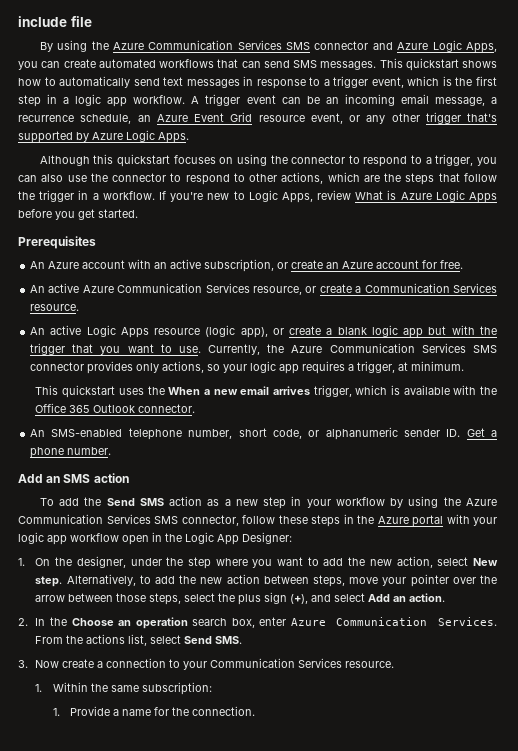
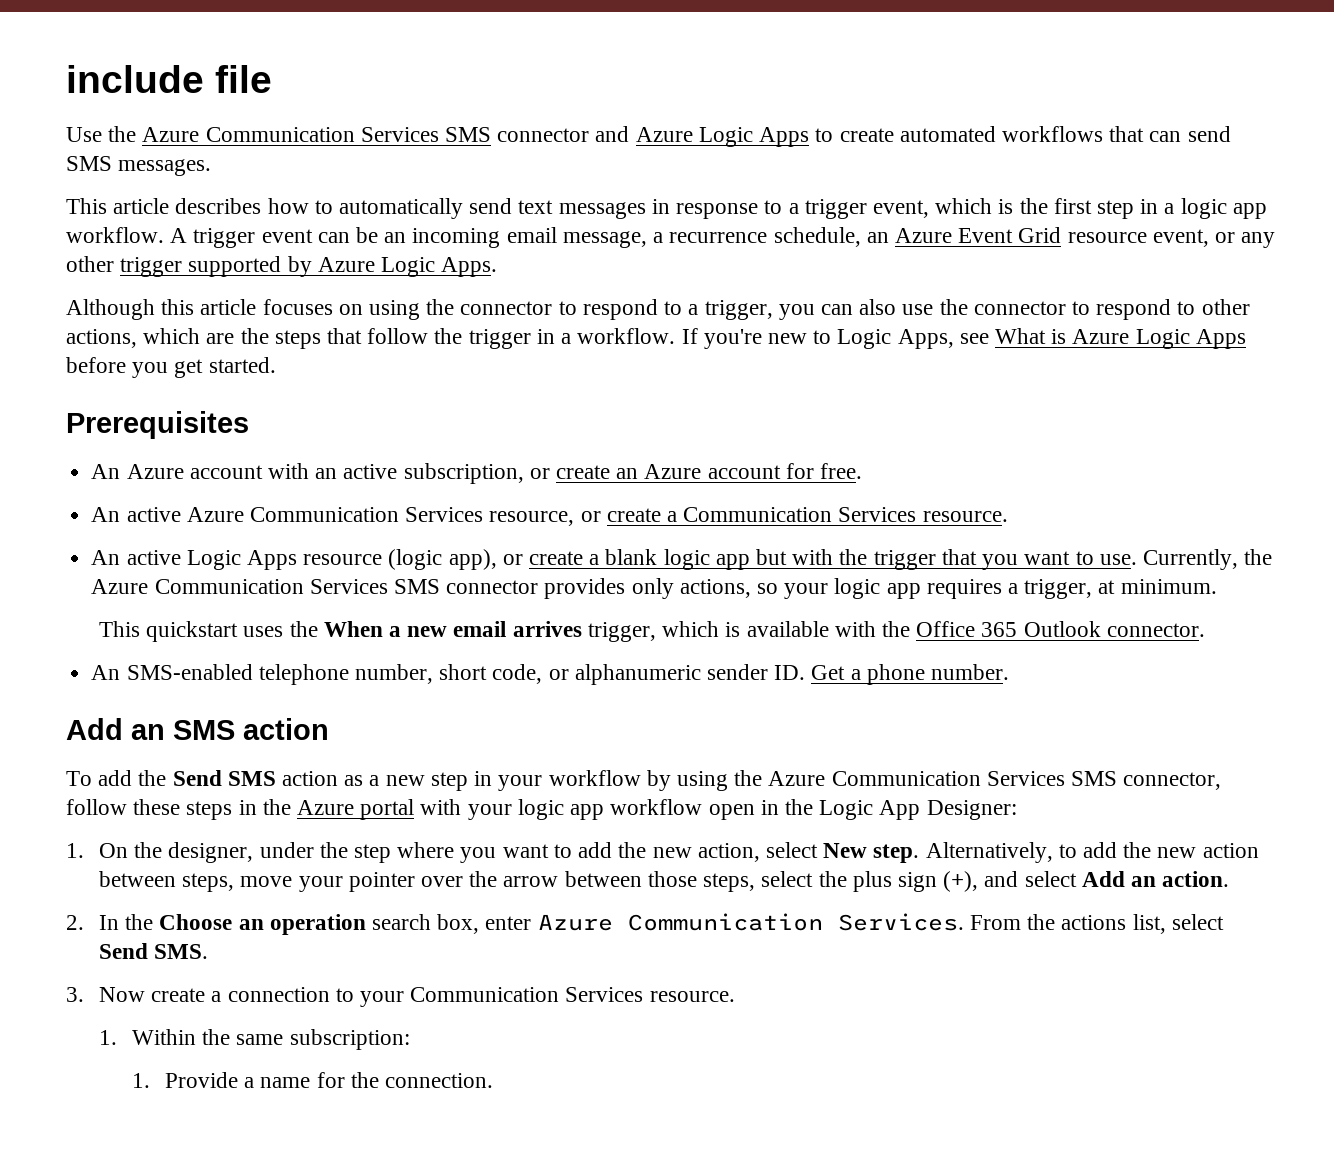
[39,40,88,52] By using -> [66,127,102,142] Use
[466,42,498,53] [18,61,61,70] Apps, you can -> [759,127,834,147] Apps to
[379,58,497,71] This quickstart shows -> [66,198,262,214] // This article describes
[467,113,497,122] that's -> (183, 267) none
[116,154,170,167] quickstart -> [200,299,257,315] article
[317,190,352,200] review -> [959,333,989,344] see

